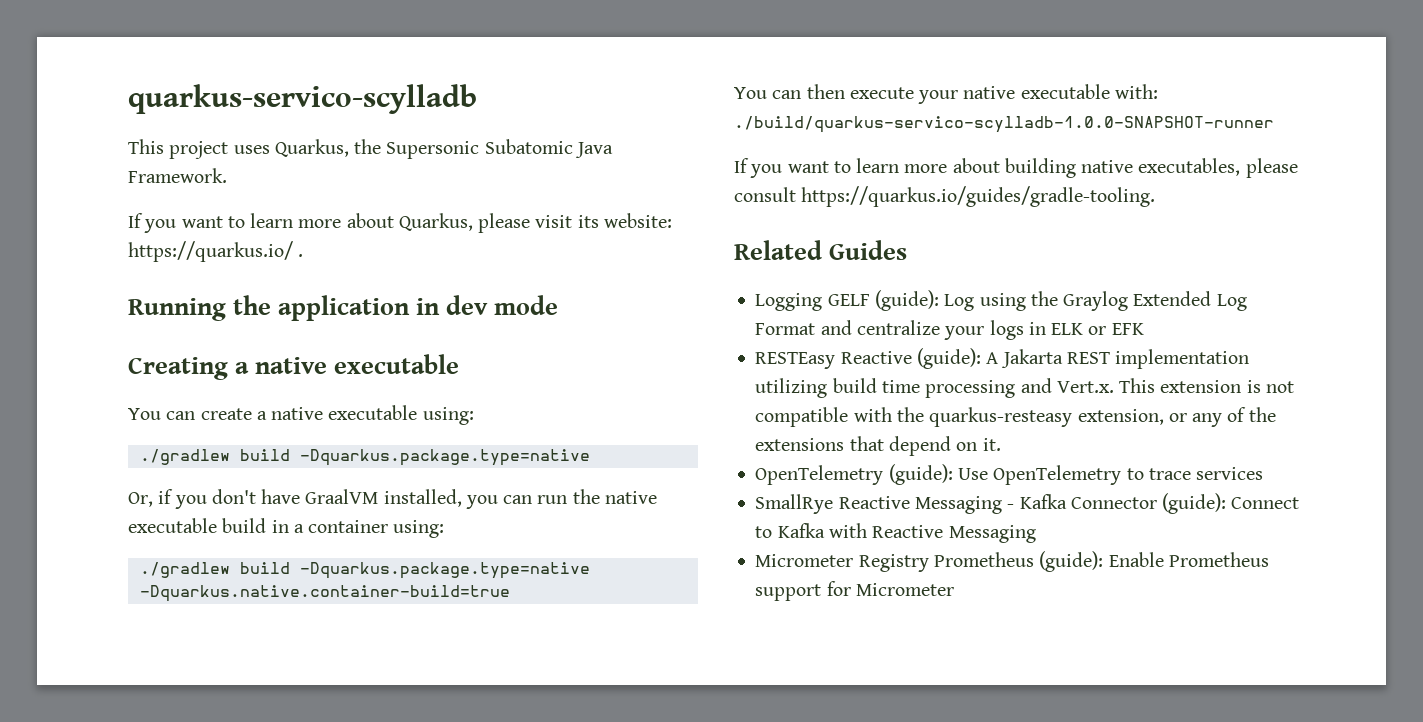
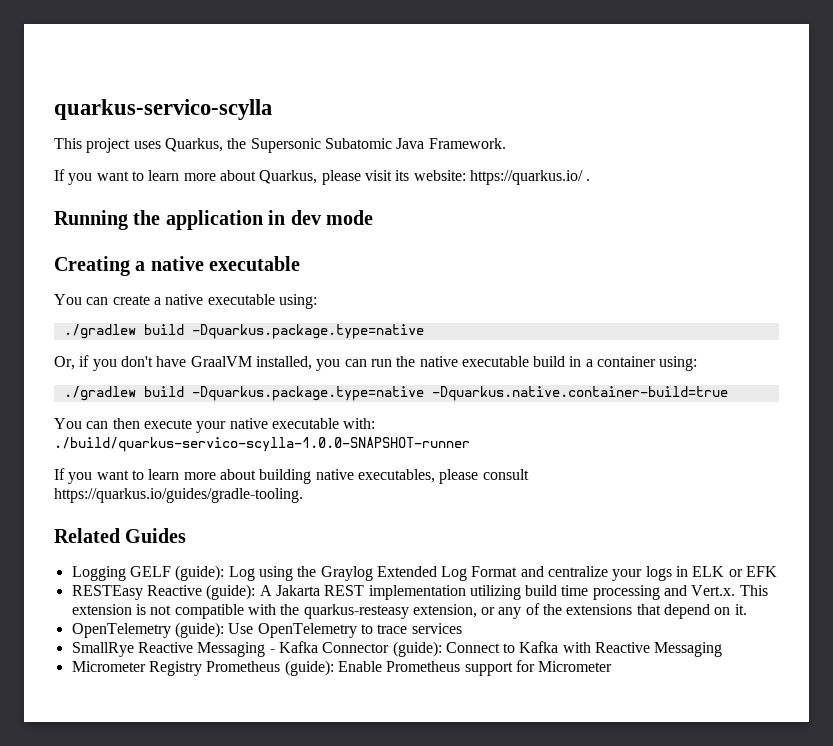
[128,84,477,114] quarkus-servico-scylladb -> [54,99,272,120] quarkus-servico-scylla
[734,116,1274,133] ./build/quarkus-servico-scylladb-1.0.0-SNAPSHOT-runner -> [54,437,470,452] ./build/quarkus-servico-scylla-1.0.0-SNAPSHOT-runner

